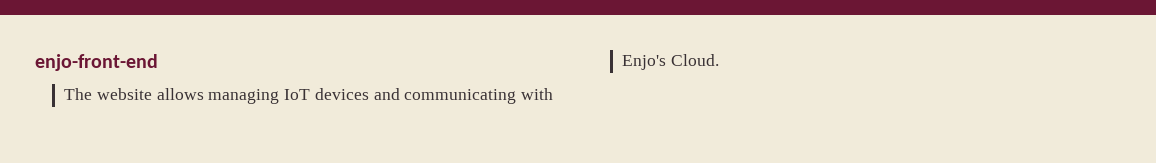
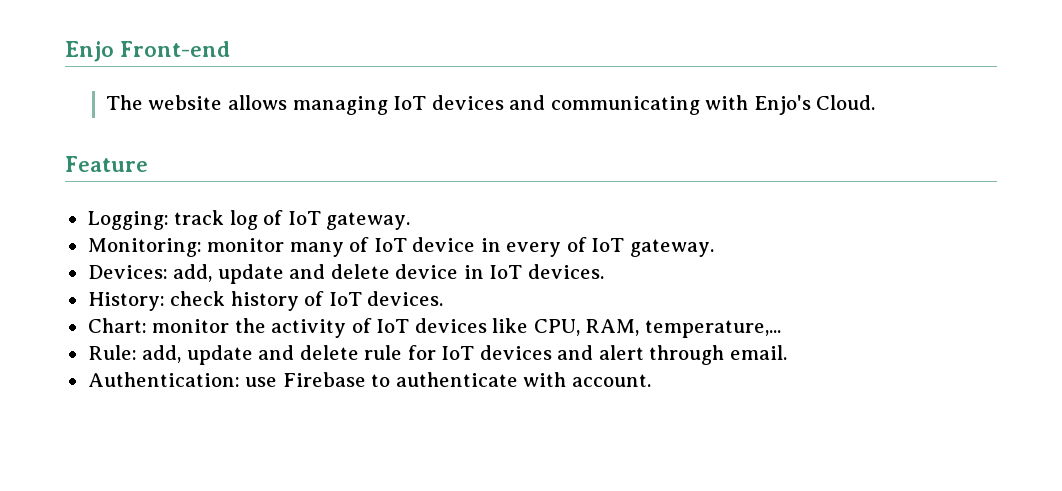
[35,54,158,71] enjo-front-end -> [65,41,231,62] Enjo Front-end
(719, 60) none -> [65,156,148,172] [87,210,411,230] [87,237,714,257] [87,264,604,284] [87,291,444,311] [87,318,781,338] [87,345,787,365] [87,372,651,387] // Feature // Logging: track log of IoT gateway. // Monitoring: monitor many of IoT device in every of IoT gateway. // Devices: add, update and delete device in IoT devices. // History: check history of IoT devices. // Chart: monitor the activity of IoT devices like CPU, RAM, temperature,... // Rule: add, update and delete rule for IoT devices and alert through email. // Authentication: use Firebase to authenticate with account.

